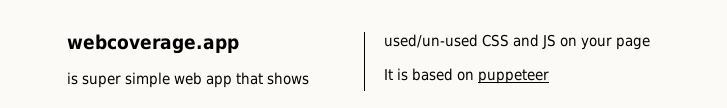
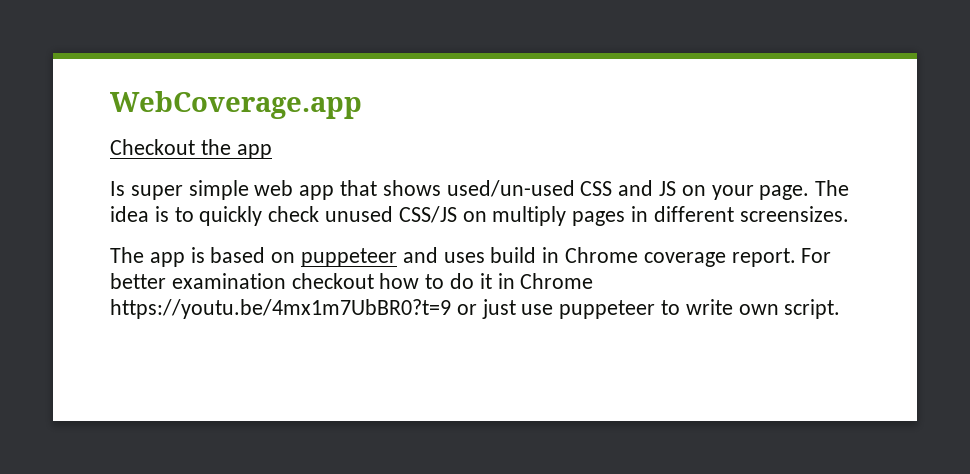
[67,34,239,54] [67,72,78,85] webcoverage.app // is -> [110,91,362,119] [110,139,272,159] [110,181,125,196] WebCoverage.app // Checkout the app // Is
[616,37,650,50] [384,68,549,84] page // It is based on puppeteer -> [759,180,850,200] [110,206,849,226] [110,247,832,267] [110,273,594,289] [110,299,841,319] page. The idea is to quickly check unused CSS/JS on multiply pages in different screensizes. // The app is based on puppeteer and uses build in Chrome coverage report. For better examination checkout how to do it in Chrome https://youtu.be/4mx1m7UbBR0?t=9 or just use puppeteer to write own script.

